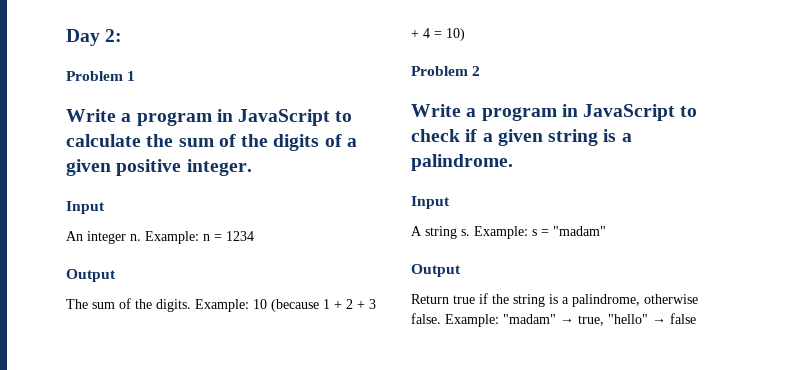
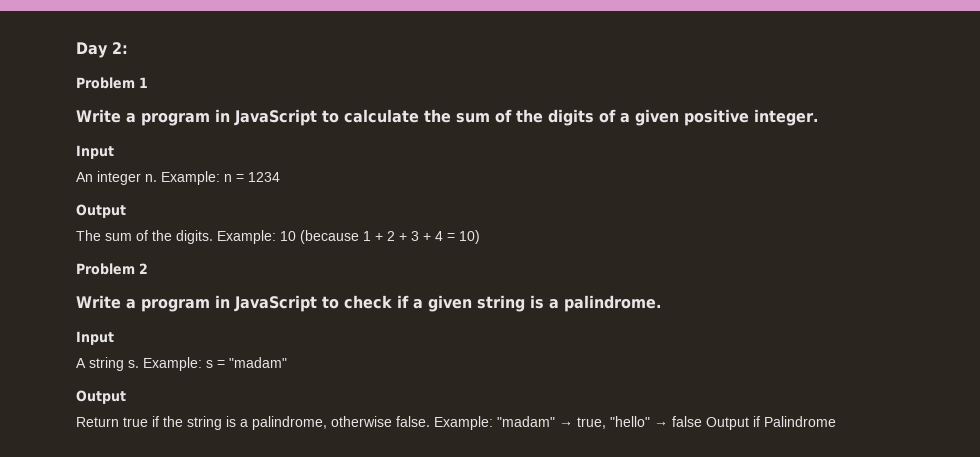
(696, 318) none -> [706,416,836,430] Output if Palindrome

